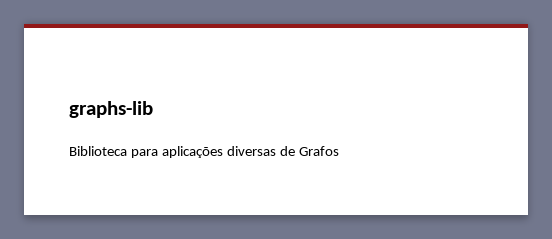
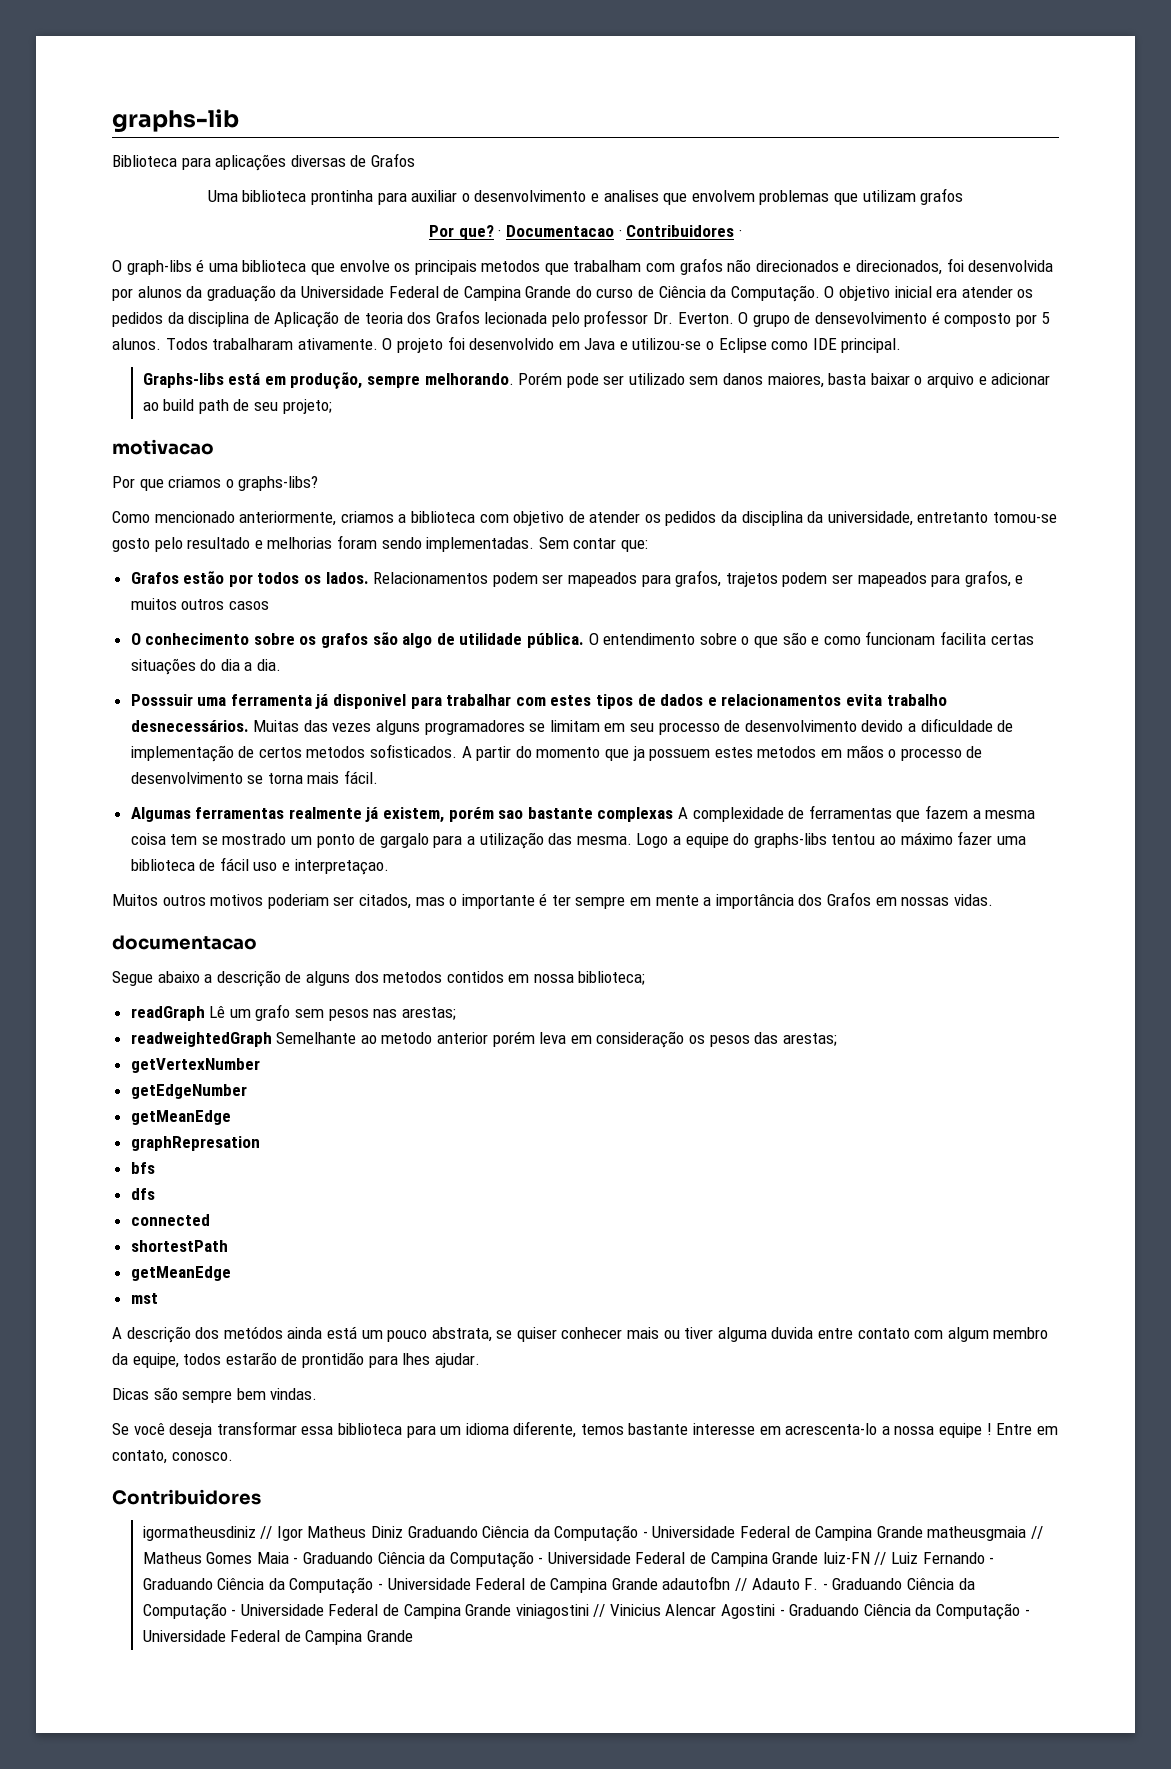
(339, 151) none -> [207,188,964,205] [429,225,742,240] [112,258,1054,275] [112,285,1034,302] [112,310,1051,328] [112,336,902,353] [142,372,1051,389] [142,399,332,414] [112,439,214,455] [112,476,319,491] [112,511,1058,526] [112,535,648,552] [130,570,1024,587] [130,598,269,610] [130,631,1034,648] [130,658,282,675] [130,694,947,709] [130,718,1014,735] [130,744,983,762] [130,770,379,784] [130,805,1036,823] [130,831,1026,849] [130,857,389,875] [112,892,993,909] [112,935,257,950] [112,970,646,987] [130,1004,456,1021] [130,1031,837,1048] [130,1058,260,1073] [130,1084,247,1099] [130,1110,231,1125] [130,1136,260,1151] [130,1162,155,1174] [130,1188,155,1200] [130,1214,210,1226] [130,1240,228,1252] [130,1266,231,1281] [130,1293,158,1304] [112,1326,1049,1343] [112,1352,480,1368] [112,1387,318,1403] [112,1421,1058,1438] [112,1450,233,1464] [112,1489,261,1505] [142,1525,1044,1542] [142,1551,995,1568] [142,1576,975,1594] [142,1603,1030,1620] [142,1630,413,1645] // Uma biblioteca prontinha para auxiliar o desenvolvimento e analises que envolvem problemas que utilizam grafos // Por que? · Documentacao · Contribuidores · // O graph-libs é uma biblioteca que envolve os principais metodos que trabalham com grafos não direcionados e direcionados, foi desenvolvida por alunos da graduação da Universidade Federal de Campina Grande do curso de Ciência da Computação. O objetivo inicial era atender os pedidos da disciplina de Aplicação de teoria dos Grafos lecionada pelo professor Dr. Everton. O grupo de densevolvimento é composto por 5 alunos. Todos trabalharam ativamente. O projeto foi desenvolvido em Java e utilizou-se o Eclipse como IDE principal. // Graphs-libs está em produção, sempre melhorando. Porém pode ser utilizado sem danos maiores, basta baixar o arquivo e adicionar ao build path de seu projeto; // motivacao // Por que criamos o graphs-libs? // Como mencionado anteriormente, criamos a biblioteca com objetivo de atender os pedidos da disciplina da universidade, entretanto tomou-se gosto pelo resultado e melhorias foram sendo implementadas. Sem contar que: // Grafos estão por todos os lados. Relacionamentos podem ser mapeados para grafos, trajetos podem ser mapeados para grafos, e muitos outros casos // O conhecimento sobre os grafos são algo de utilidade pública. O entendimento sobre o que são e como funcionam facilita certas situações do dia a dia. // Posssuir uma ferramenta já disponivel para trabalhar com estes tipos de dados e relacionamentos evita trabalho desnecessários. Muitas das vezes alguns programadores se limitam em seu processo de desenvolvimento devido a dificuldade de implementação de certos metodos sofisticados. A partir do momento que ja possuem estes metodos em mãos o processo de desenvolvimento se torna mais fácil. // Algumas ferramentas realmente já existem, porém sao bastante complexas A complexidade de ferramentas que fazem a mesma coisa tem se mostrado um ponto de gargalo para a utilização das mesma. Logo a equipe do graphs-libs tentou ao máximo fazer uma biblioteca de fácil uso e interpretaçao. // Muitos outros motivos poderiam ser citados, mas o importante é ter sempre em mente a importância dos Grafos em nossas vidas. // documentacao // Segue abaixo a descrição de alguns dos metodos contidos em nossa biblioteca; // readGraph Lê um grafo sem pesos nas arestas; // readweightedGraph Semelhante ao metodo anterior porém leva em consideração os pesos das arestas; // getVertexNumber // getEdgeNumber // getMeanEdge // graphRepresation // bfs // dfs // connected // shortestPath // getMeanEdge // mst // A descrição dos metódos ainda está um pouco abstrata, se quiser conhecer mais ou tiver alguma duvida entre contato com algum membro da equipe, todos estarão de prontidão para lhes ajudar. // Dicas são sempre bem vindas. // Se você deseja transformar essa biblioteca para um idioma diferente, temos bastante interesse em acrescenta-lo a nossa equipe ! Entre em contato, conosco. // Contribuidores // igormatheusdiniz // Igor Matheus Diniz Graduando Ciência da Computação - Universidade Federal de Campina Grande matheusgmaia // Matheus Gomes Maia - Graduando Ciência da Computação - Universidade Federal de Campina Grande luiz-FN // Luiz Fernando - Graduando Ciência da Computação - Universidade Federal de Campina Grande adautofbn // Adauto F. - Graduando Ciência da Computação - Universidade Federal de Campina Grande viniagostini // Vinicius Alencar Agostini - Graduando Ciência da Computação - Universidade Federal de Campina Grande

